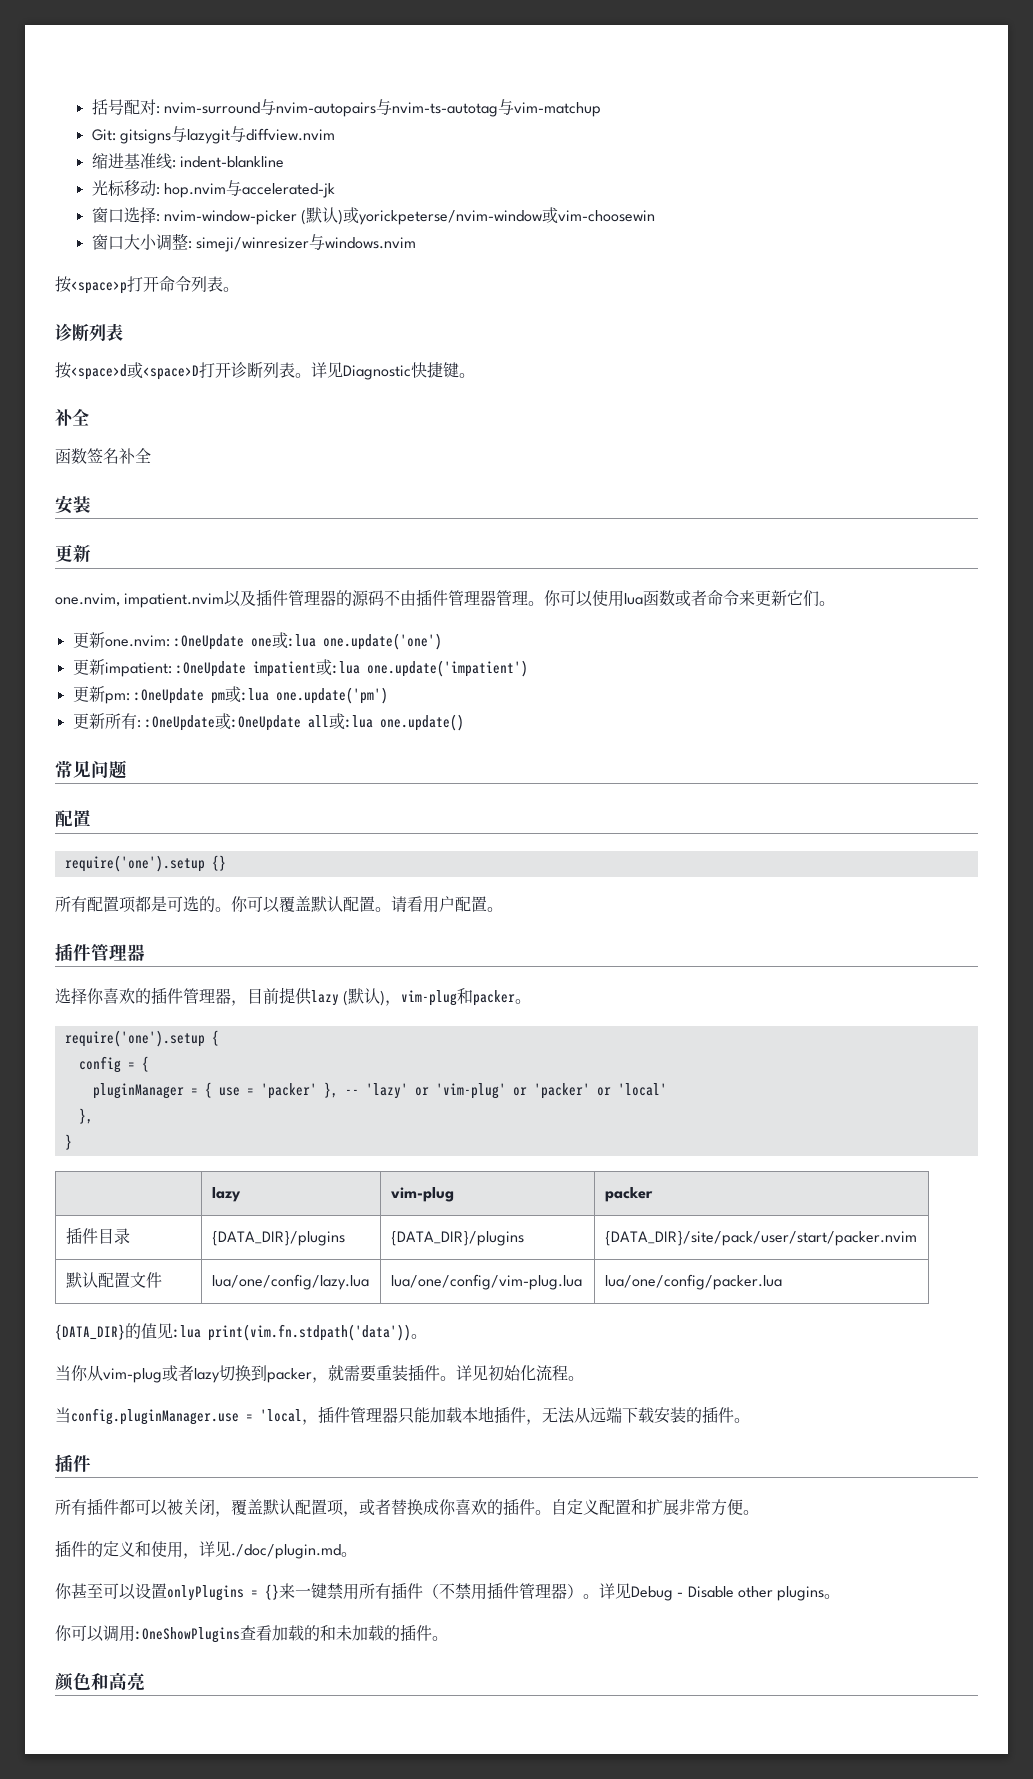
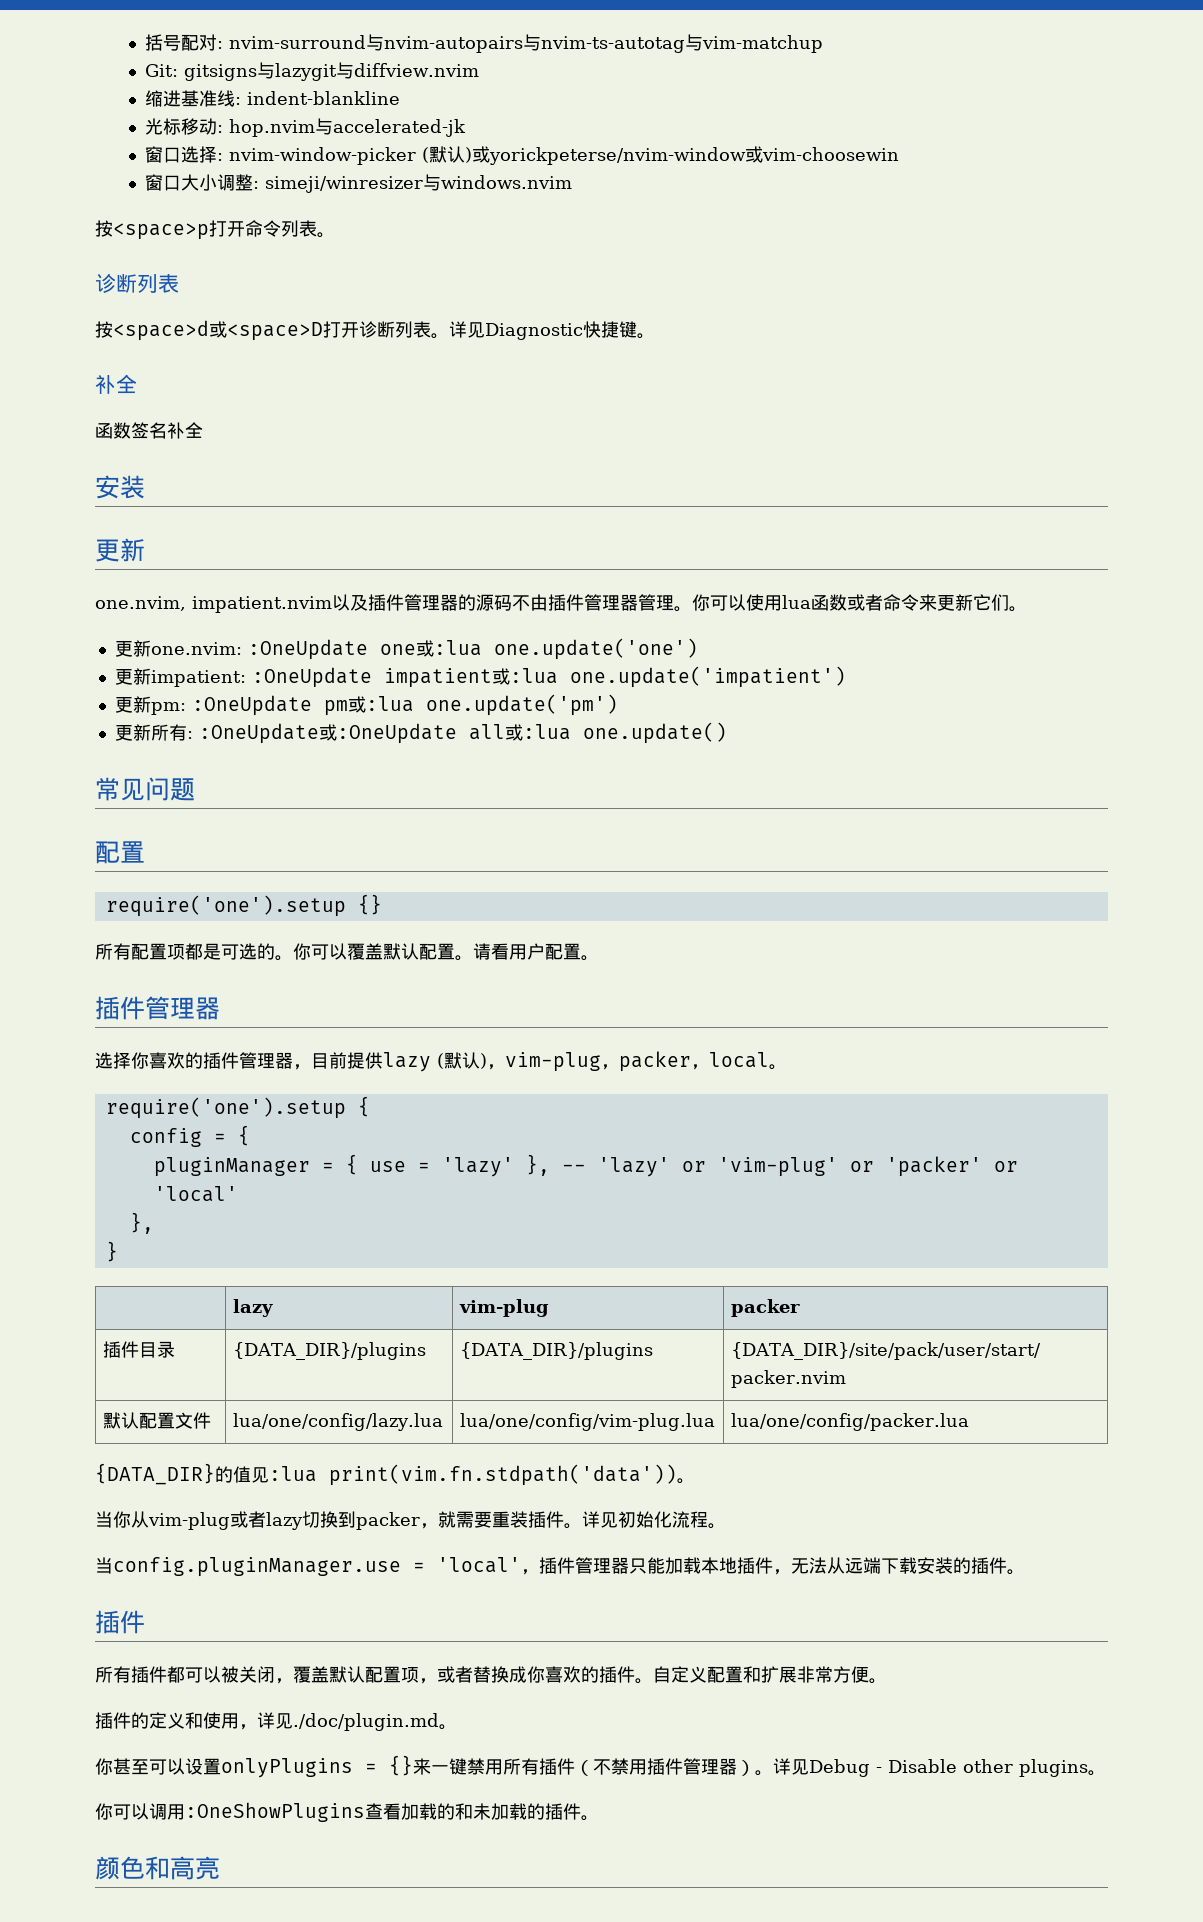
[457,988,516,1006] 和packer -> [601,1051,769,1072] ，packer，local
[260,1083,317,1099] 'packer' -> [441,1157,514,1177] 'lazy'
[260,1409,302,1422] 'local -> [437,1557,521,1573] 'local'

